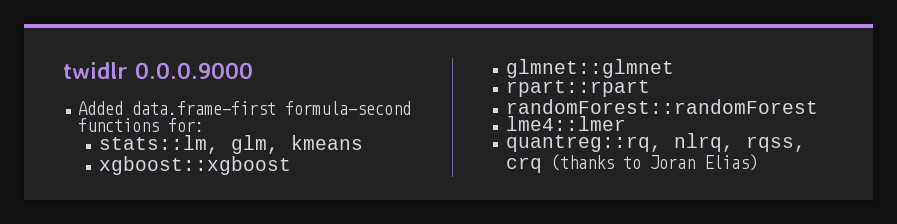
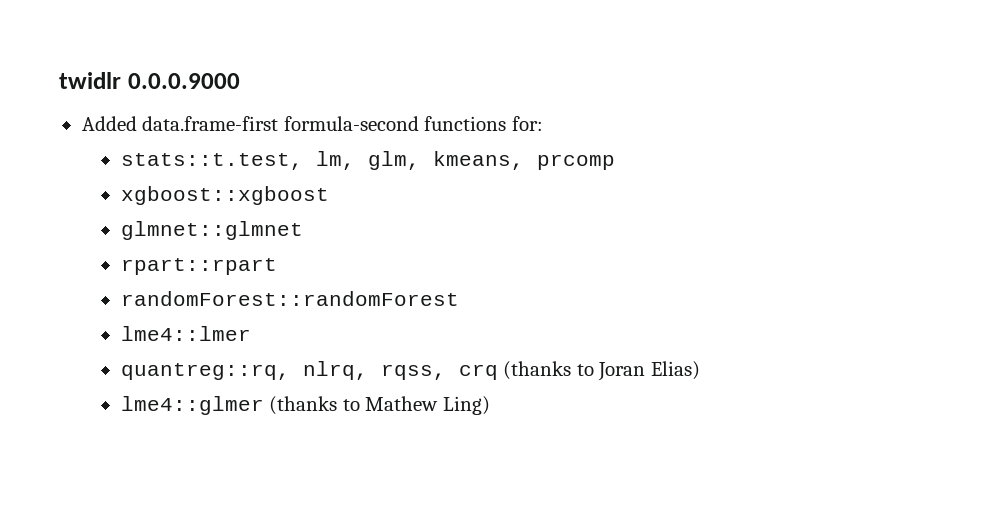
[98,135,363,154] stats::lm, glm, kmeans -> [120,151,615,170] stats::t.test, lm, glm, kmeans, prcomp
(758, 162) none -> [120,396,490,415] // lme4::glmer (thanks to Mathew Ling)

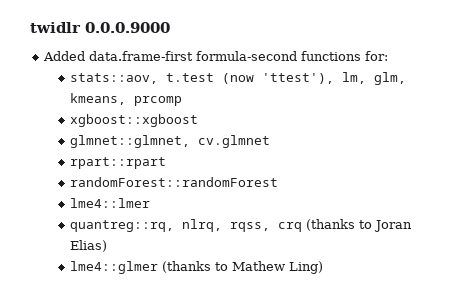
[120,153,303,170] stats::t.test, -> [70,73,335,84] stats::aov, t.test (now 'ttest'),
[120,221,303,240] glmnet::glmnet -> [70,135,271,148] glmnet::glmnet, cv.glmnet

